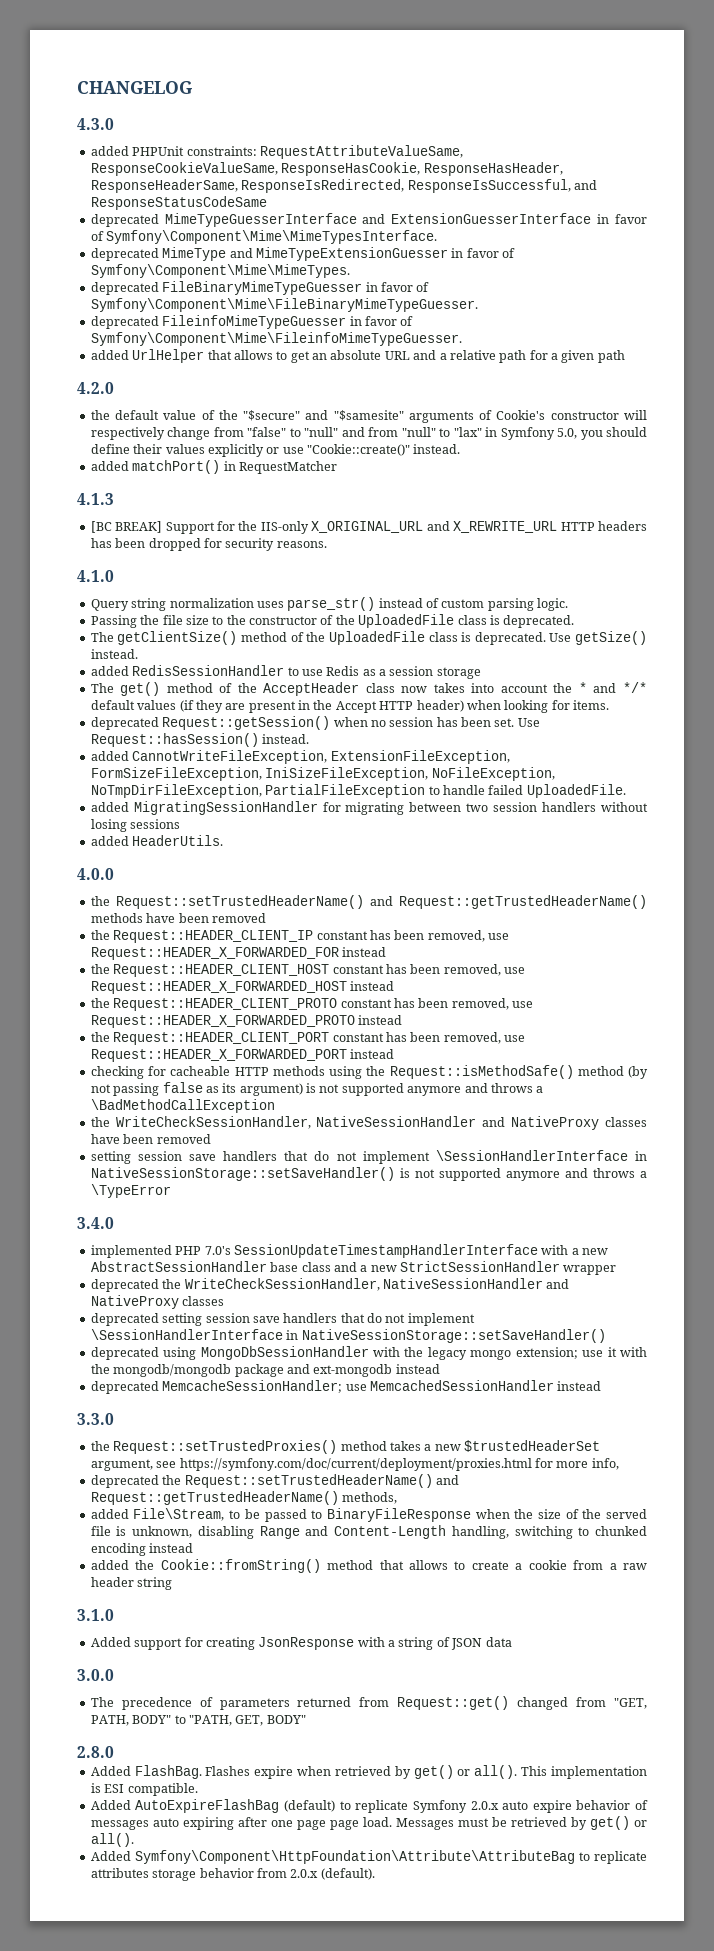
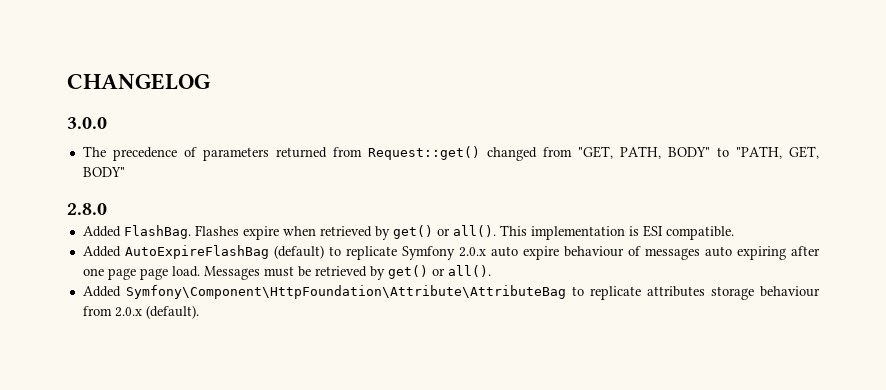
[77,118,114,130] [90,145,463,159] [90,162,563,176] [90,179,597,193] [90,196,267,210] [90,213,648,227] [90,230,438,244] [90,247,515,261] [90,264,350,278] [90,281,430,295] [90,298,478,312] [90,315,414,329] [90,332,462,346] [90,349,625,363] [77,382,114,394] [90,410,647,423] [90,427,648,440] [90,444,461,457] [90,460,337,474] [77,493,114,505] [90,521,647,534] [90,538,327,551] [77,570,114,582] [90,597,569,611] [90,614,575,628] [90,631,647,645] [90,649,138,659] [90,665,481,679] [90,682,648,696] [90,700,609,713] [90,716,540,730] [90,733,310,747] [90,750,510,764] [90,767,555,781] [90,784,626,798] [90,801,648,815] [90,819,181,832] [90,835,224,846] [77,868,114,880] [90,895,647,909] [90,913,266,923] [90,930,509,943] [90,947,387,960] [90,964,525,977] [90,981,395,994] [90,998,533,1011] [90,1015,403,1028] [90,1032,525,1045] [90,1049,395,1062] [90,1065,648,1079] [90,1082,544,1096] [90,1099,275,1113] [90,1116,648,1130] [90,1134,211,1144] [90,1150,647,1164] [90,1167,647,1181] [90,1184,171,1198] [77,1217,114,1229] [90,1244,608,1258] [90,1261,617,1275] [90,1278,570,1292] [90,1295,225,1309] [90,1313,475,1326] [90,1329,606,1343] [90,1346,647,1360] [90,1364,440,1377] [90,1380,602,1394] [77,1413,114,1425] [90,1440,600,1454] [90,1458,619,1471] [90,1474,459,1488] [90,1491,398,1505] [90,1508,647,1522] [90,1525,648,1539] [90,1543,194,1556] [90,1559,647,1573] [90,1577,173,1590] [77,1609,114,1621] [90,1637,512,1650] // 4.3.0 // added PHPUnit constraints: RequestAttributeValueSame, ResponseCookieValueSame, ResponseHasCookie, ResponseHasHeader, ResponseHeaderSame, ResponseIsRedirected, ResponseIsSuccessful, and ResponseStatusCodeSame // deprecated MimeTypeGuesserInterface and ExtensionGuesserInterface in favor of Symfony\Component\Mime\MimeTypesInterface. // deprecated MimeType and MimeTypeExtensionGuesser in favor of Symfony\Component\Mime\MimeTypes. // deprecated FileBinaryMimeTypeGuesser in favor of Symfony\Component\Mime\FileBinaryMimeTypeGuesser. // deprecated FileinfoMimeTypeGuesser in favor of Symfony\Component\Mime\FileinfoMimeTypeGuesser. // added UrlHelper that allows to get an absolute URL and a relative path for a given path // 4.2.0 // the default value of the "$secure" and "$samesite" arguments of Cookie's constructor will respectively change from "false" to "null" and from "null" to "lax" in Symfony 5.0, you should define their values explicitly or use "Cookie::create()" instead. // added matchPort() in RequestMatcher // 4.1.3 // [BC BREAK] Support for the IIS-only X_ORIGINAL_URL and X_REWRITE_URL HTTP headers has been dropped for security reasons. // 4.1.0 // Query string normalization uses parse_str() instead of custom parsing logic. // Passing the file size to the constructor of the UploadedFile class is deprecated. // The getClientSize() method of the UploadedFile class is deprecated. Use getSize() instead. // added RedisSessionHandler to use Redis as a session storage // The get() method of the AcceptHeader class now takes into account the * and */* default values (if they are present in the Accept HTTP header) when looking for items. // deprecated Request::getSession() when no session has been set. Use Request::hasSession() instead. // added CannotWriteFileException, ExtensionFileException, FormSizeFileException, IniSizeFileException, NoFileException, NoTmpDirFileException, PartialFileException to handle failed UploadedFile. // added MigratingSessionHandler for migrating between two session handlers without losing sessions // added HeaderUtils. // 4.0.0 // the Request::setTrustedHeaderName() and Request::getTrustedHeaderName() methods have been removed // the Request::HEADER_CLIENT_IP constant has been removed, use Request::HEADER_X_FORWARDED_FOR instead // the Request::HEADER_CLIENT_HOST constant has been removed, use Request::HEADER_X_FORWARDED_HOST instead // the Request::HEADER_CLIENT_PROTO constant has been removed, use Request::HEADER_X_FORWARDED_PROTO instead // the Request::HEADER_CLIENT_PORT constant has been removed, use Request::HEADER_X_FORWARDED_PORT instead // checking for cacheable HTTP methods using the Request::isMethodSafe() method (by not passing false as its argument) is not supported anymore and throws a \BadMethodCallException // the WriteCheckSessionHandler, NativeSessionHandler and NativeProxy classes have been removed // setting session save handlers that do not implement \SessionHandlerInterface in NativeSessionStorage::setSaveHandler() is not supported anymore and throws a \TypeError // 3.4.0 // implemented PHP 7.0's SessionUpdateTimestampHandlerInterface with a new AbstractSessionHandler base class and a new StrictSessionHandler wrapper // deprecated the WriteCheckSessionHandler, NativeSessionHandler and NativeProxy classes // deprecated setting session save handlers that do not implement \SessionHandlerInterface in NativeSessionStorage::setSaveHandler() // deprecated using MongoDbSessionHandler with the legacy mongo extension; use it with the mongodb/mongodb package and ext-mongodb instead // deprecated MemcacheSessionHandler; use MemcachedSessionHandler instead // 3.3.0 // the Request::setTrustedProxies() method takes a new $trustedHeaderSet argument, see https://symfony.com/doc/current/deployment/proxies.html for more info, // deprecated the Request::setTrustedHeaderName() and Request::getTrustedHeaderName() methods, // added File\Stream, to be passed to BinaryFileResponse when the size of the served file is unknown, disabling Range and Content-Length handling, switching to chunked encoding instead // added the Cookie::fromString() method that allows to create a cookie from a raw header string // 3.1.0 // Added support for creating JsonResponse with a string of JSON data -> (210, 81) none
[576,1800,631,1810] behavior -> [563,246,624,257] behaviour
[199,1868,254,1878] behavior -> [760,286,820,297] behaviour

